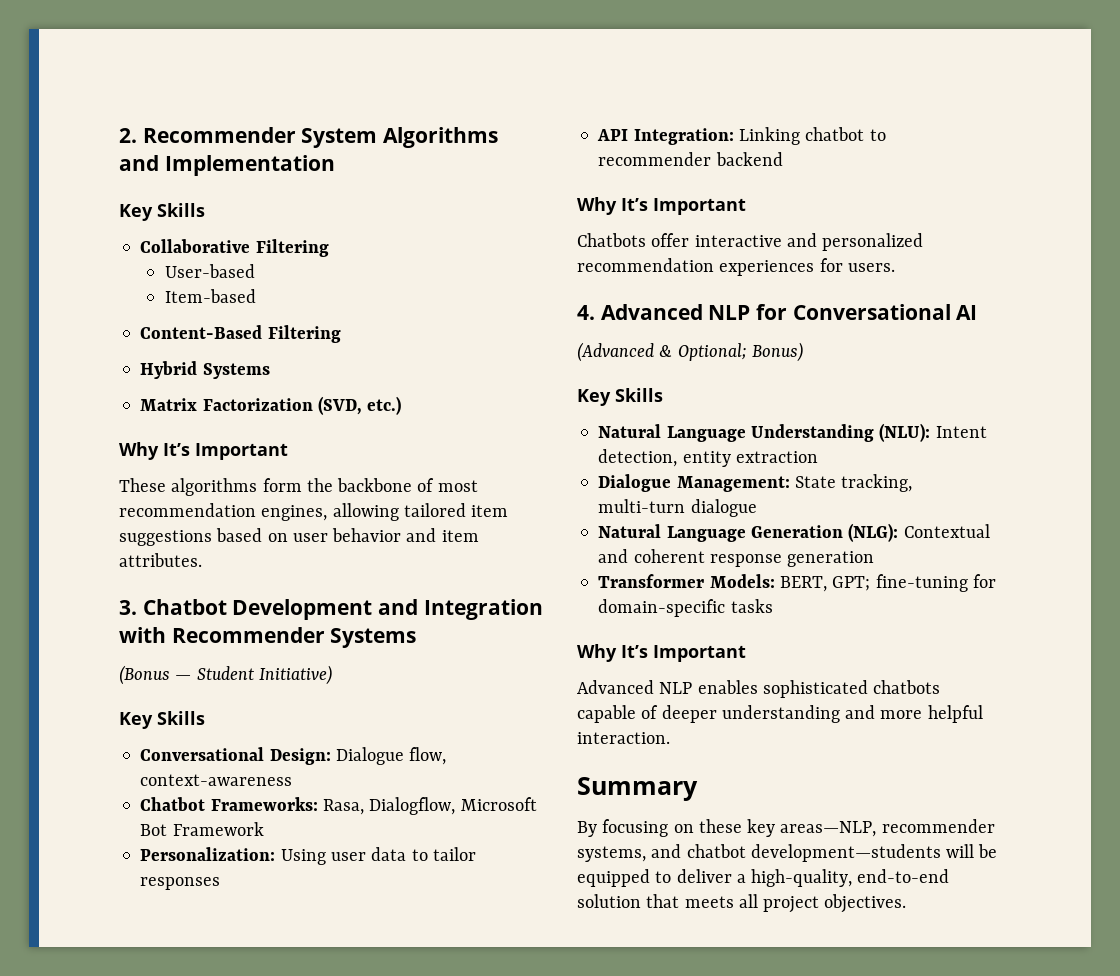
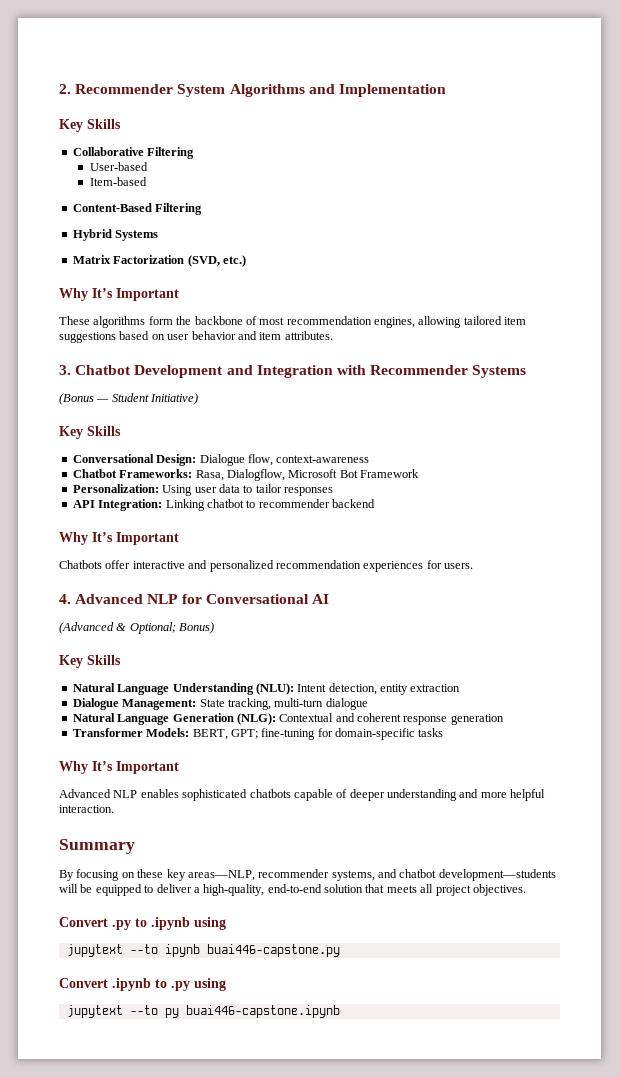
(907, 903) none -> [59,917,226,930] [66,944,340,957] [59,978,226,991] [66,1005,340,1018] // Convert .py to .ipynb using // jupytext --to ipynb buai446-capstone.py // Convert .ipynb to .py using // jupytext --to py buai446-capstone.ipynb

